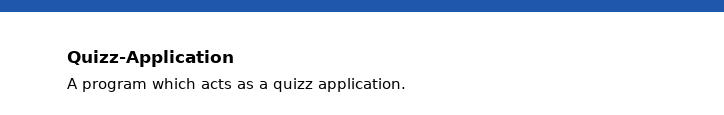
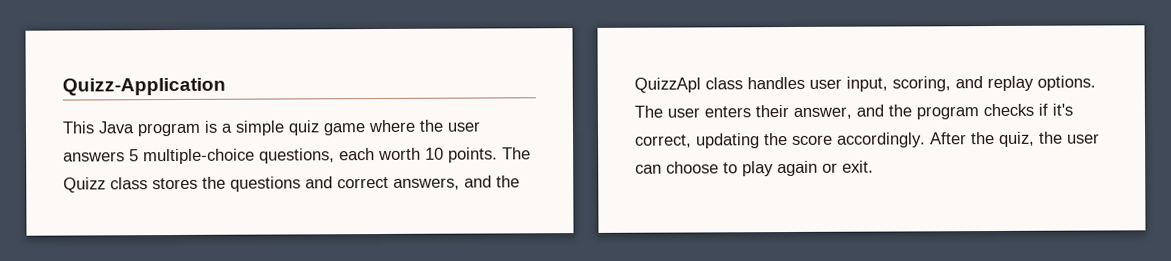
[67,78,406,92] A program which acts as a quizz application. -> [62,119,481,137] [63,147,531,165] [63,175,520,193] [634,75,1096,93] [634,103,1073,120] [635,131,1100,149] [635,160,874,177] This Java program is a simple quiz game where the user answers 5 multiple-choice questions, each worth 10 points. The Quizz class stores the questions and correct answers, and the QuizzApl class handles user input, scoring, and replay options. The user enters their answer, and the program checks if it's correct, updating the score accordingly. After the quiz, the user can choose to play again or exit.

